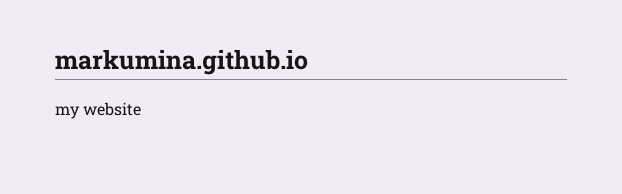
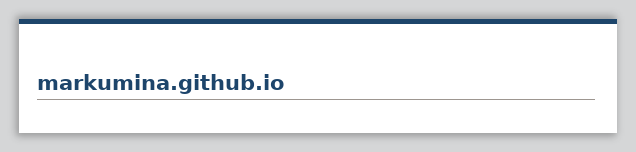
[55,102,142,119] // my website -> (284, 84) none

